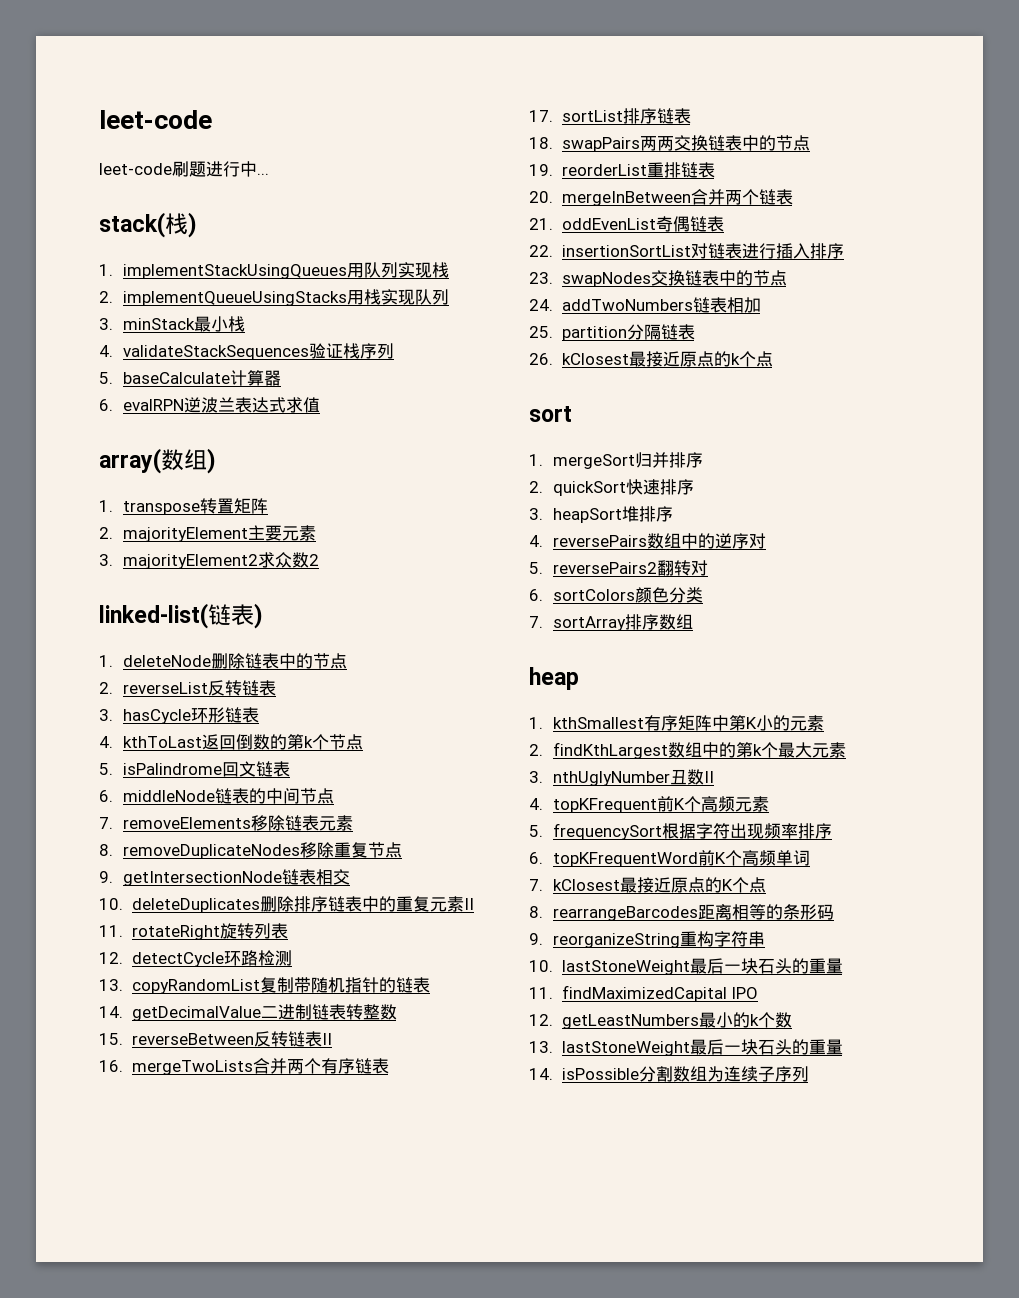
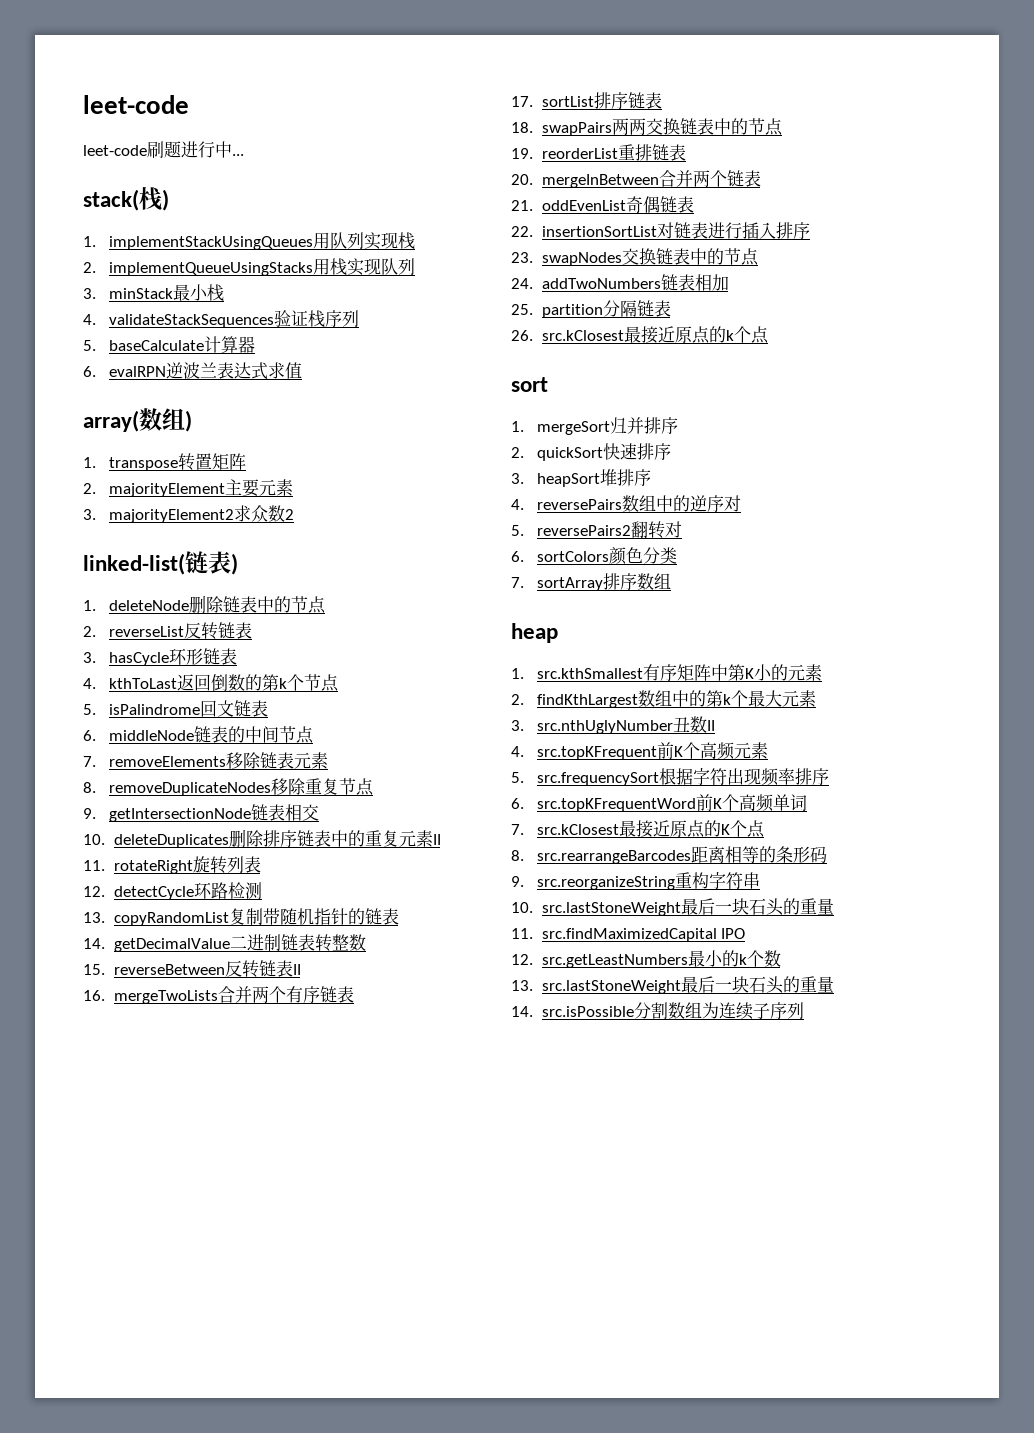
[561,353,629,365] kClosest -> [541,330,624,341] src.kClosest
[553,717,645,729] kthSmallest -> [537,668,644,679] src.kthSmallest
[553,771,671,786] nthUglyNumber -> [537,720,674,734] src.nthUglyNumber
[553,798,658,813] topKFrequent -> [537,746,658,760] src.topKFrequent
[553,823,663,840] frequencySort -> [537,772,660,786] src.frequencySort
[553,852,699,867] topKFrequentWord -> [537,798,697,812] src.topKFrequentWord
[553,879,621,891] kClosest -> [537,824,620,835] src.kClosest
[553,906,699,921] rearrangeBarcodes -> [537,850,692,864] src.rearrangeBarcodes
[553,933,681,948] reorganizeString -> [537,876,676,890] src.reorganizeString
[561,960,690,975] lastStoneWeight -> [541,902,681,916] src.lastStoneWeight
[561,985,727,1002] findMaximizedCapital -> [541,928,717,942] src.findMaximizedCapital
[561,1014,699,1029] getLeastNumbers -> [541,954,688,968] src.getLeastNumbers
[561,1041,690,1056] lastStoneWeight -> [541,980,681,994] src.lastStoneWeight
[561,1068,639,1080] isPossible -> [541,1006,634,1017] src.isPossible

